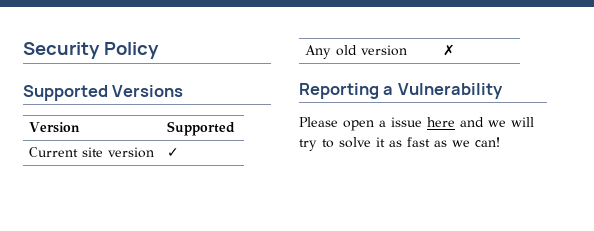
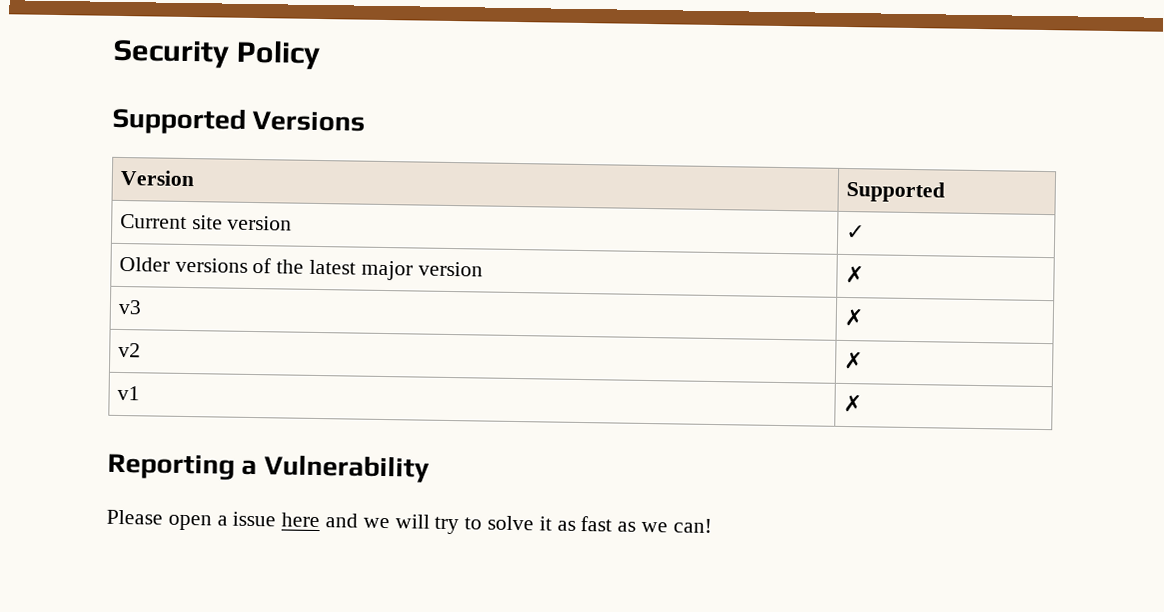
[305,45,408,59] Any old version -> [118,256,483,281] [844,264,864,284] [117,299,142,315] [843,307,863,327] [117,342,141,358] [843,350,863,370] [116,385,140,401] Older versions of the latest major version | ✗ // v3 | ✗ // v2 | ✗ // v1

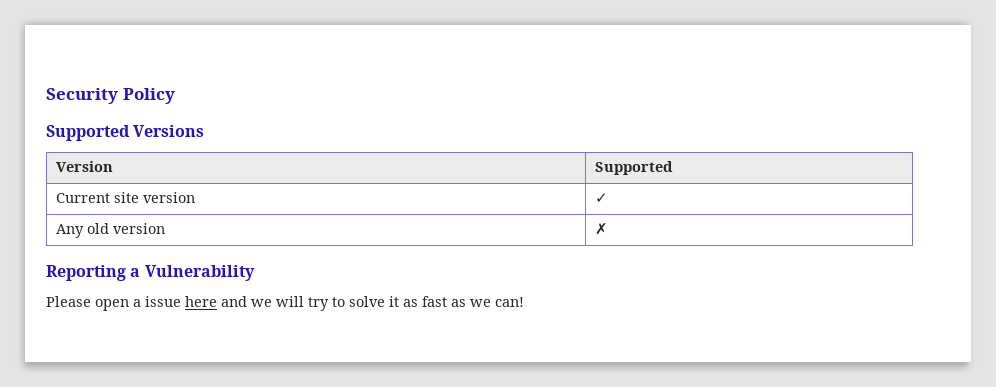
[118,256,483,281] [844,264,864,284] [117,299,142,315] [843,307,863,327] [117,342,141,358] [843,350,863,370] [116,385,140,401] Older versions of the latest major version | ✗ // v3 | ✗ // v2 | ✗ // v1 -> [56,223,166,238] Any old version

